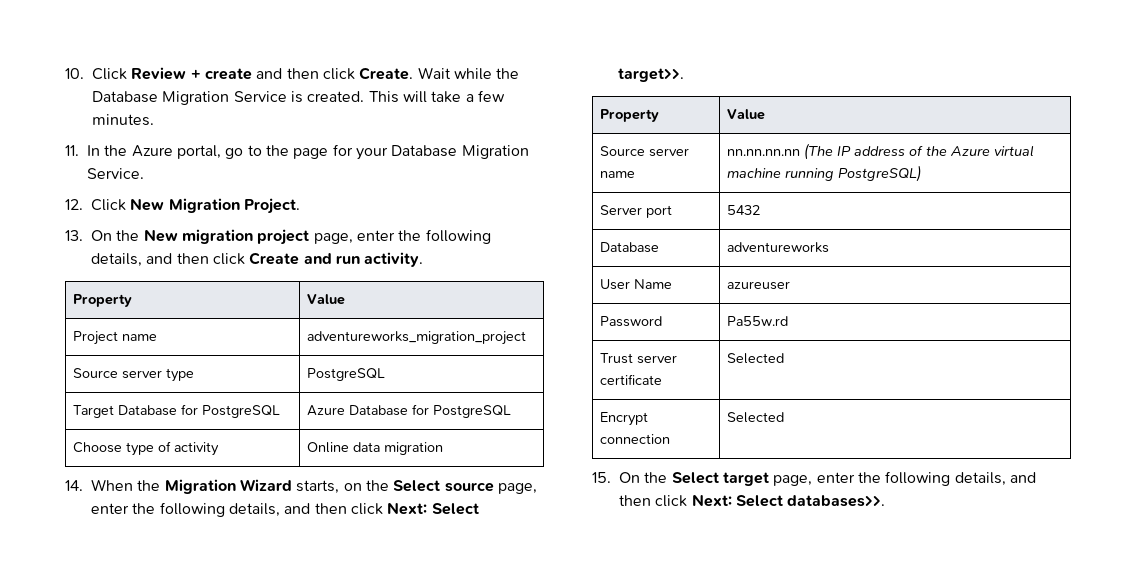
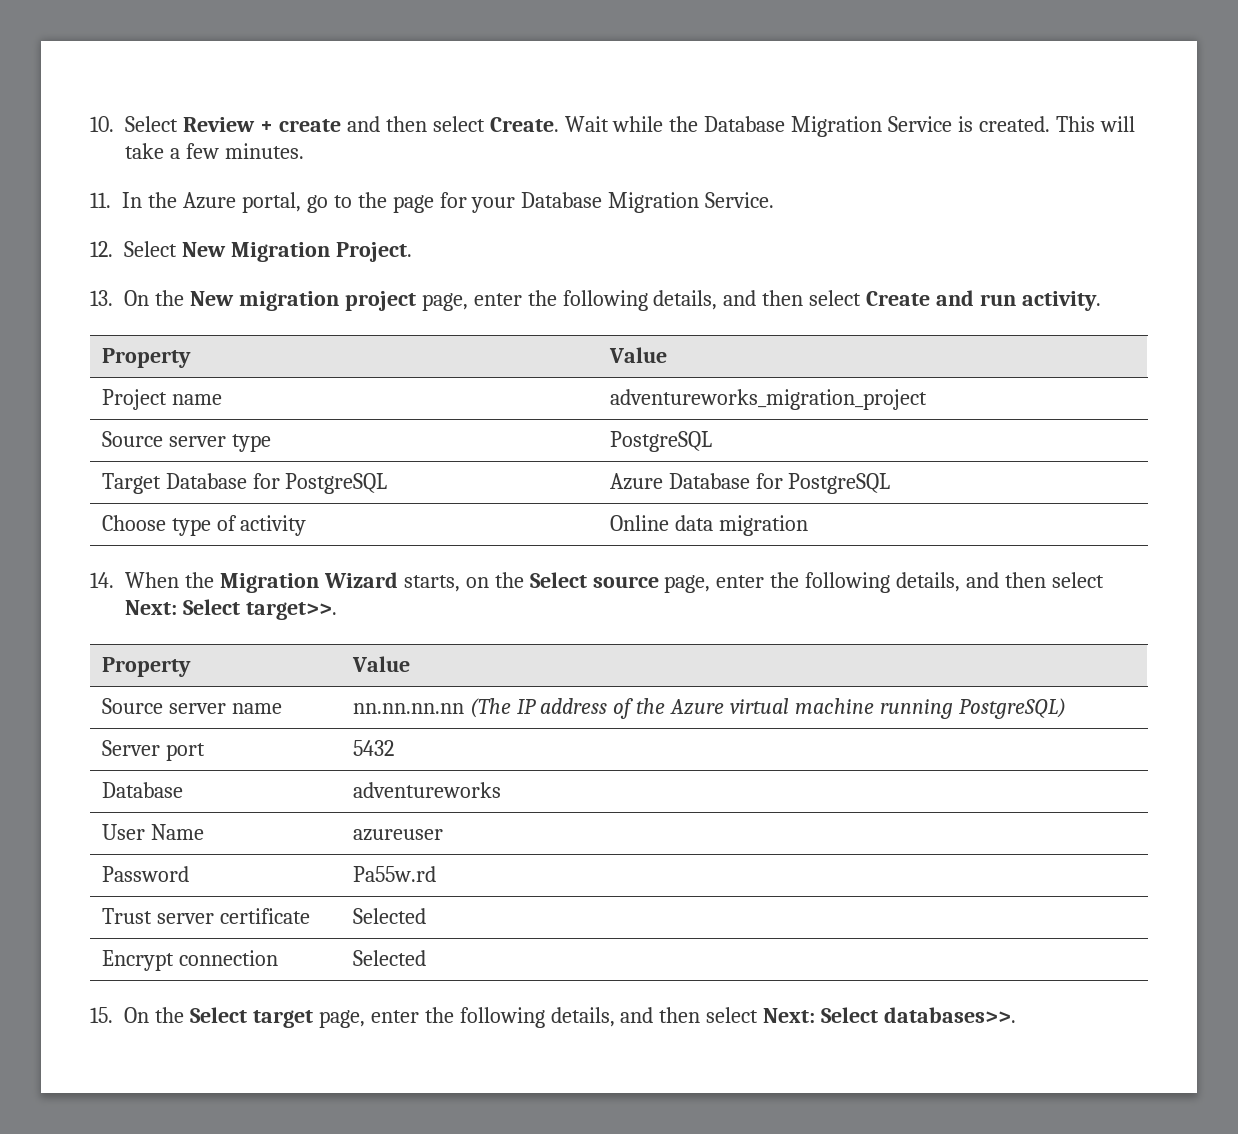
[92,68,127,80] Click -> [125,116,178,132] Select
[322,68,355,80] click -> [432,116,485,132] select
[91,199,126,211] Click -> [124,241,177,257] Select
[212,253,245,265] click -> [809,290,862,306] select
[350,503,383,515] click -> [1052,572,1105,588] select
[655,495,688,507] click -> [706,1007,759,1023] select

